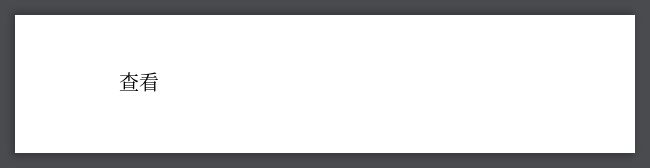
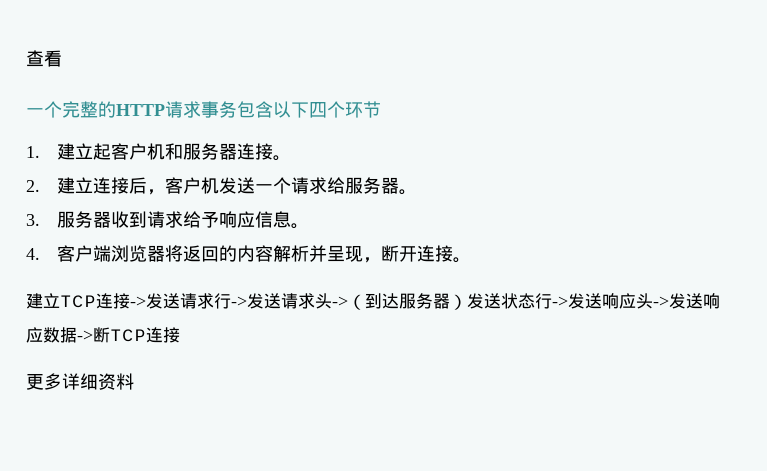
(159, 82) none -> [26,101,381,118] [26,143,292,161] [26,177,418,195] [26,211,310,229] [26,245,472,263] [26,293,720,310] [26,327,180,343] [26,373,134,390] // 一个完整的HTTP请求事务包含以下四个环节 // 1.建立起客户机和服务器连接。 // 2.建立连接后，客户机发送一个请求给服务器。 // 3.服务器收到请求给予响应信息。 // 4.客户端浏览器将返回的内容解析并呈现，断开连接。 // 建立TCP连接->发送请求行->发送请求头->（到达服务器）发送状态行->发送响应头->发送响应数据->断TCP连接 // 更多详细资料

